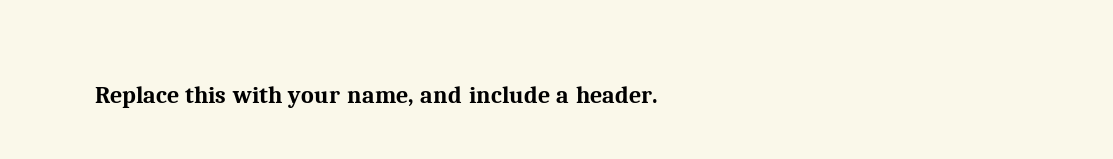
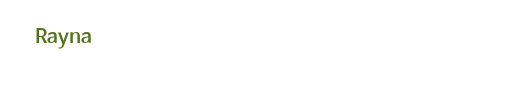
[95,86,658,108] Replace this with your name, and include a header. -> [35,28,92,49] Rayna

